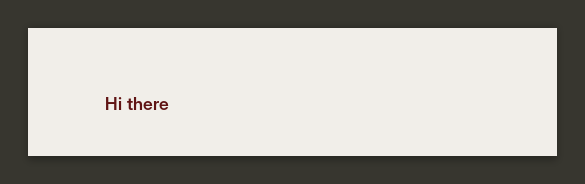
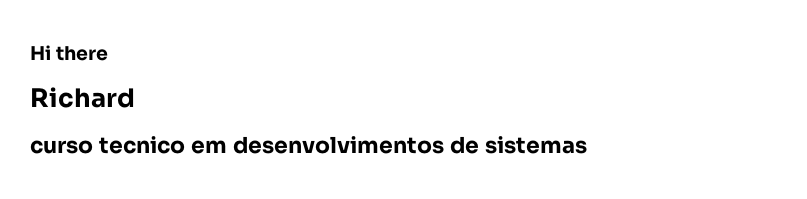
(169, 103) none -> [30,87,135,108] [30,136,587,154] // Richard // curso tecnico em desenvolvimentos de sistemas

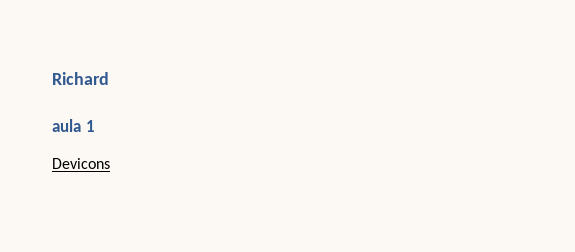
[30,45,109,61] Hi there // -> (52, 78) none
[30,136,587,154] curso tecnico em desenvolvimentos de sistemas -> [52,119,95,132] [52,158,110,169] aula 1 // Devicons

